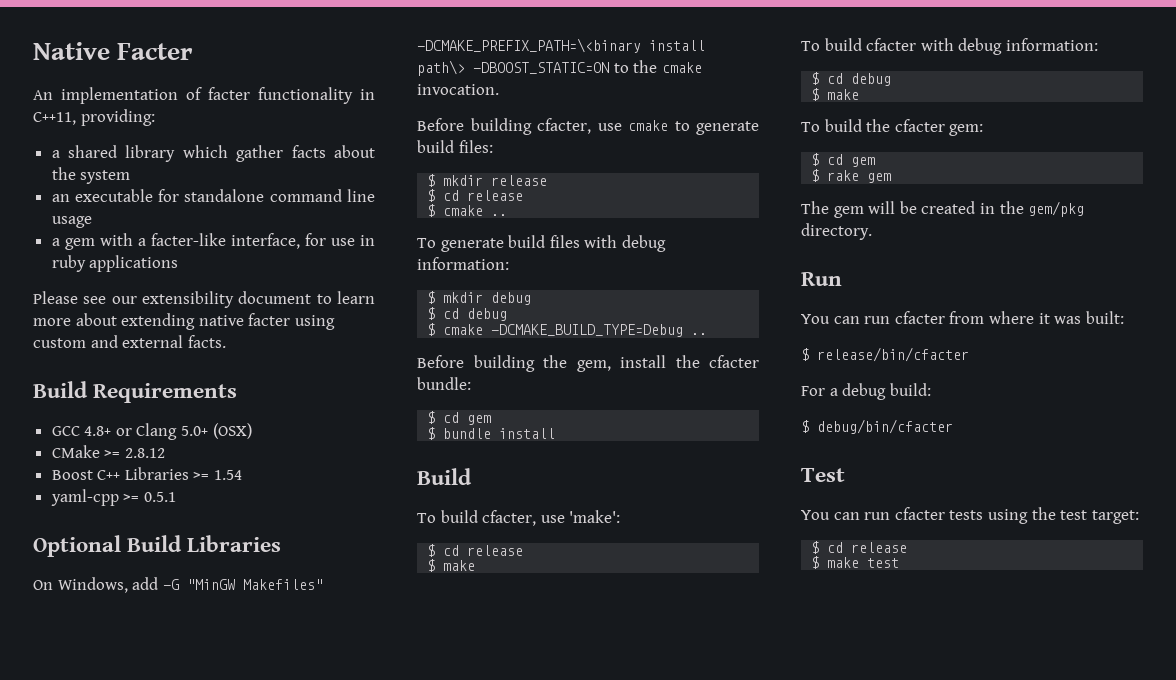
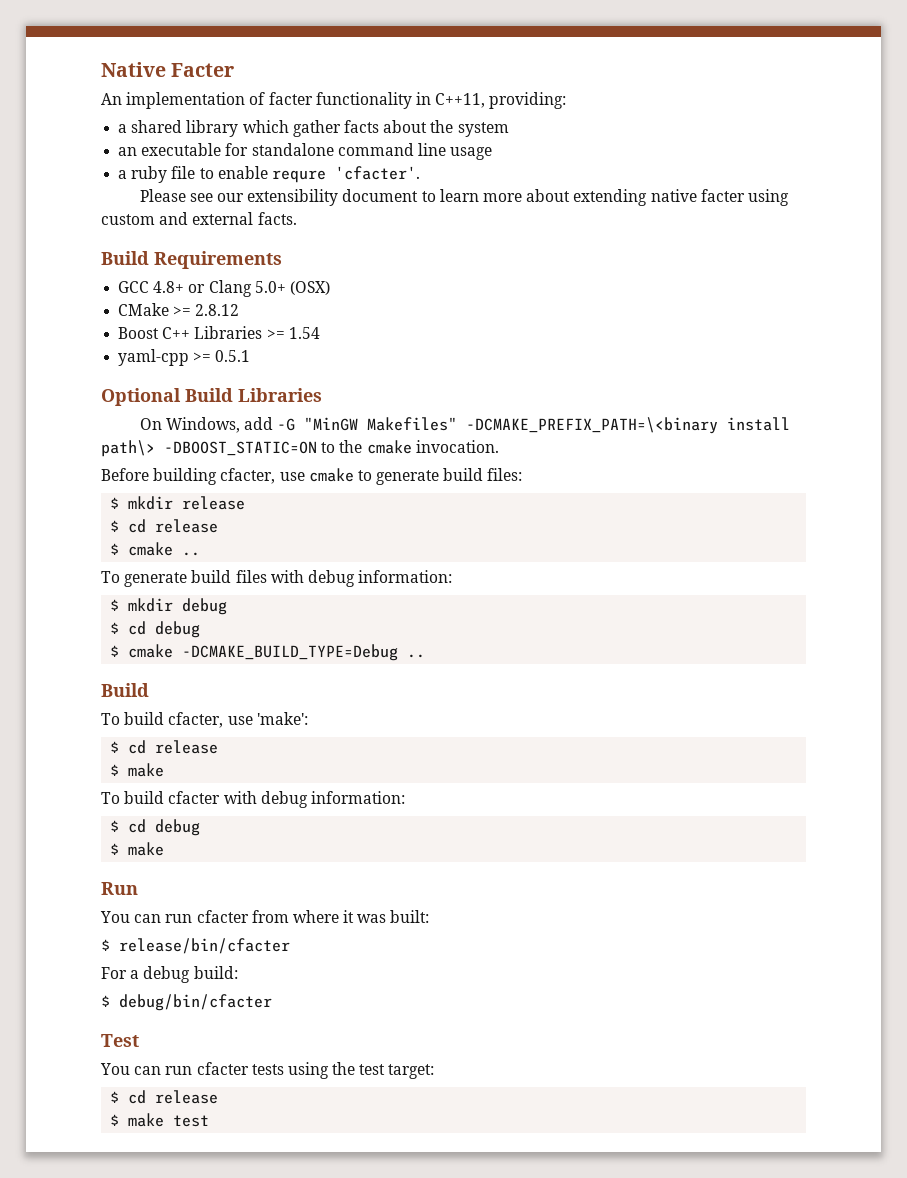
[64,233,375,250] [51,255,179,272] gem with a facter-like interface, for use in ruby applications -> [131,166,420,183] ruby file to enable requre 'cfacter'.
[417,355,759,372] [417,377,471,390] [427,411,492,425] [427,427,556,440] // Before building the gem, install the cfacter bundle: // $ cd gem // $ bundle install -> (426, 656) none
[801,119,984,136] [811,153,876,167] [811,169,892,183] [801,201,1085,218] [801,223,872,240] // To build the cfacter gem: // $ cd gem // $ rake gem // The gem will be created in the gem/pkg directory. -> (165, 849) none

